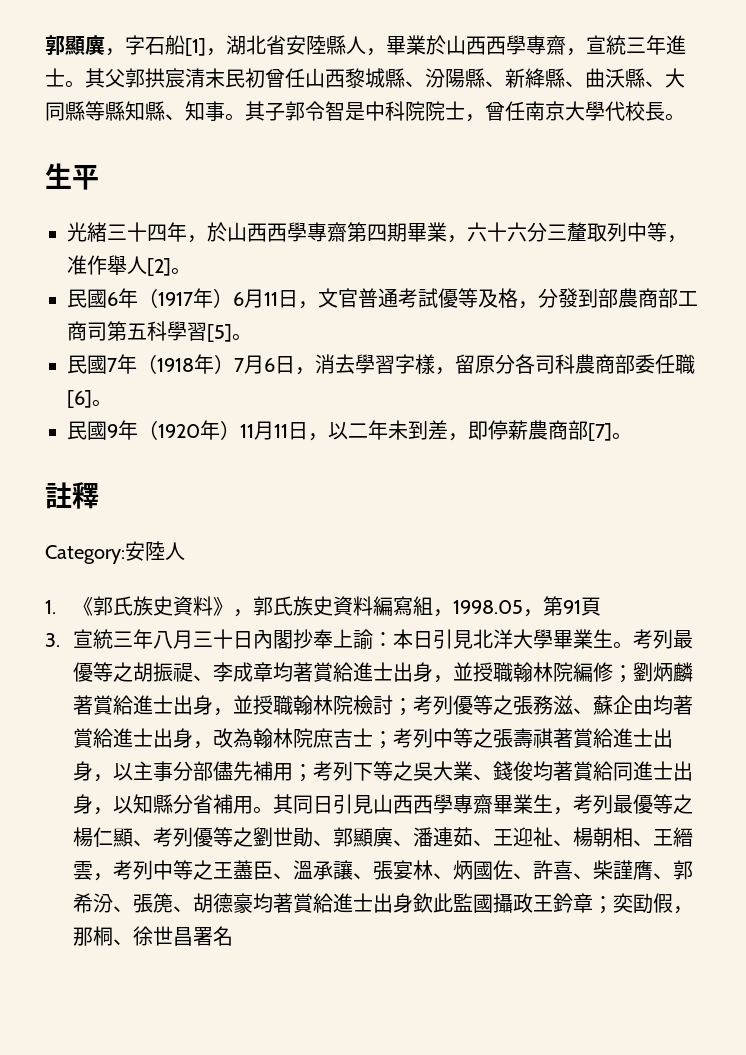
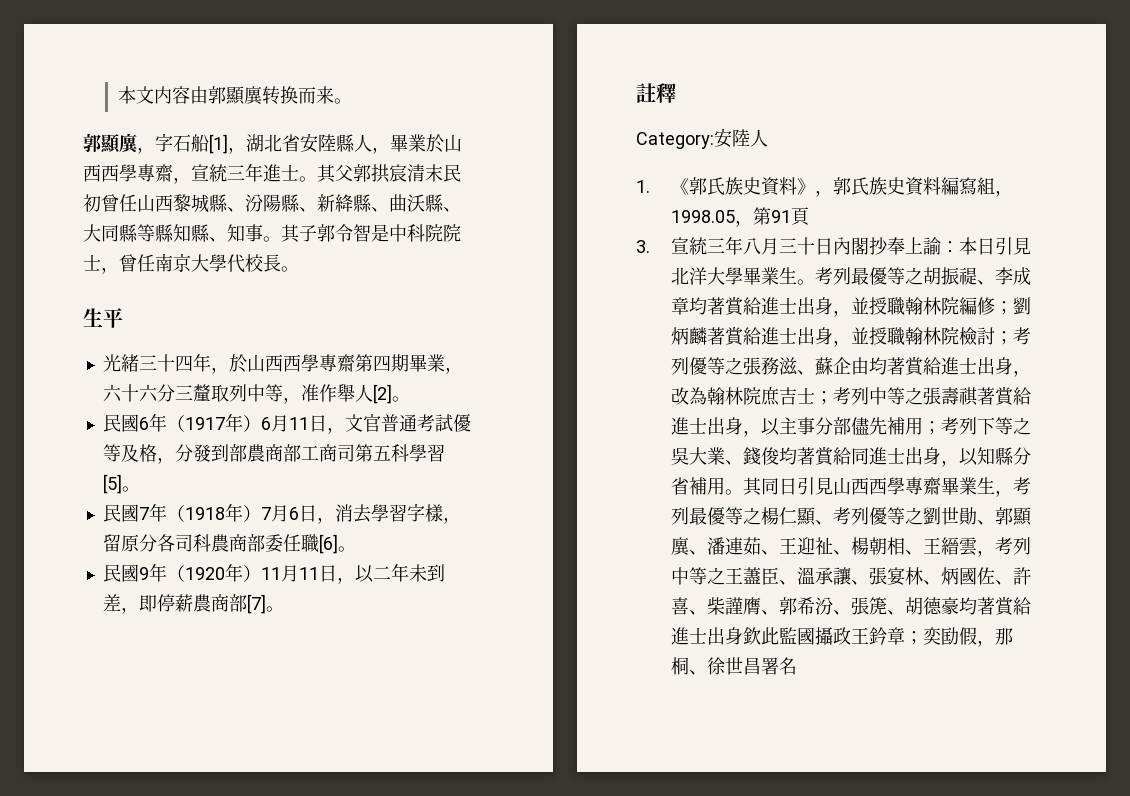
(45, 45) none -> [117,86,352,105] 本文内容由郭顯廙转换而来。 //

